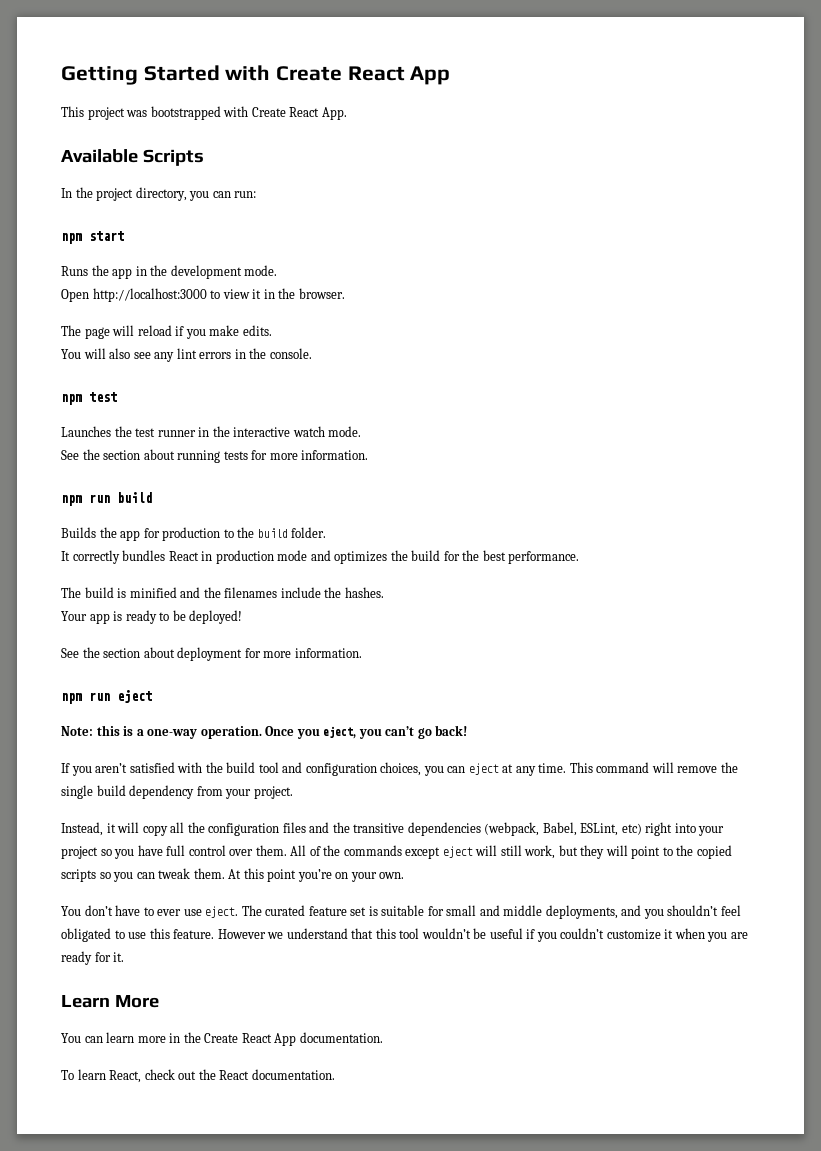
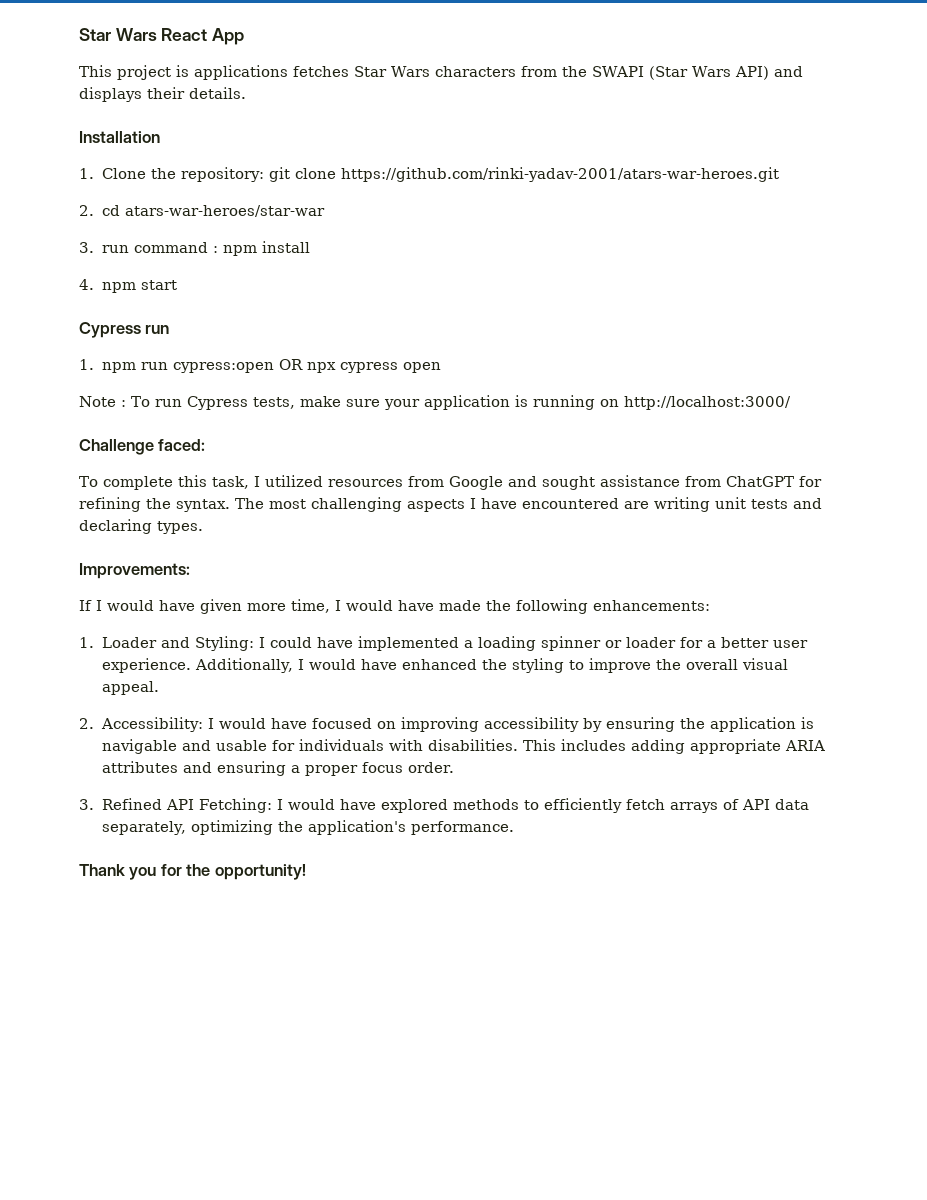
[61,65,343,85] Getting Started with Create -> [79,28,157,41] Star Wars
[126,106,347,120] [61,149,204,166] [61,187,257,201] [61,231,124,244] [61,265,278,279] [61,288,345,302] [61,325,272,339] [61,348,312,362] [61,392,117,405] [61,426,362,437] [61,449,369,463] [61,492,152,506] [61,527,327,541] [61,550,580,564] [61,587,384,598] [61,610,243,624] [61,647,362,661] [61,690,152,704] [61,725,468,739] [61,762,738,776] [61,785,293,799] [61,822,725,836] [61,845,732,859] [61,868,405,882] [61,905,741,919] [61,928,748,942] [61,951,125,965] [61,995,159,1008] [61,1032,383,1046] [61,1069,335,1083] was bootstrapped with Create React App. // Available Scripts // In the project directory, you can run: // npm start // Runs the app in the development mode. // Open http://localhost:3000 to view it in the browser. // The page will reload if you make edits. // You will also see any lint errors in the console. // npm test // Launches the test runner in the interactive watch mode. // See the section about running tests for more information. // npm run build // Builds the app for production to the build folder. // It correctly bundles React in production mode and optimizes the build for the best performance. // The build is minified and the filenames include the hashes. // Your app is ready to be deployed! // See the section about deployment for more information. // npm run eject // Note: this is a one-way operation. Once you eject, you can’t go back! // If you aren’t satisfied with the build tool and configuration choices, you can eject at any time. This command will remove the single build dependency from your project. // Instead, it will copy all the configuration files and the transitive dependencies (webpack, Babel, ESLint, etc) right into your project so you have full control over them. All of the commands except eject will still work, but they will point to the copied scripts so you can tweak them. At this point you’re on your own. // You don’t have to ever use eject. The curated feature set is suitable for small and middle deployments, and you shouldn’t feel obligated to use this feature. However we understand that this tool wouldn’t be useful if you couldn’t customize it when you are ready for it. // Learn More // You can learn more in the Create React App documentation. // To learn React, check out the React documentation. -> [176,65,803,80] [79,87,246,102] [79,131,160,143] [79,167,779,182] [79,205,325,217] [79,241,310,256] [79,279,177,293] [79,322,170,338] [79,359,441,373] [79,395,791,410] [79,439,206,455] [79,475,822,490] [79,497,822,512] [79,519,203,534] [79,563,190,579] [79,599,710,614] [79,636,808,651] [101,658,789,673] [101,681,159,695] [79,717,814,732] [101,739,825,754] [101,761,455,776] [79,798,809,813] [101,820,515,835] [79,864,306,880] is applications fetches Star Wars characters from the SWAPI (Star Wars API) and displays their details. // Installation // 1. Clone the repository: git clone https://github.com/rinki-yadav-2001/atars-war-heroes.git // 2. cd atars-war-heroes/star-war // 3. run command : npm install // 4. npm start // Cypress run // 1. npm run cypress:open OR npx cypress open // Note : To run Cypress tests, make sure your application is running on http://localhost:3000/ // Challenge faced: // To complete this task, I utilized resources from Google and sought assistance from ChatGPT for refining the syntax. The most challenging aspects I have encountered are writing unit tests and declaring types. // Improvements: // If I would have given more time, I would have made the following enhancements: // 1. Loader and Styling: I could have implemented a loading spinner or loader for a better user experience. Additionally, I would have enhanced the styling to improve the overall visual appeal. // 2. Accessibility: I would have focused on improving accessibility by ensuring the application is navigable and usable for individuals with disabilities. This includes adding appropriate ARIA attributes and ensuring a proper focus order. // 3. Refined API Fetching: I would have explored methods to efficiently fetch arrays of API data separately, optimizing the application's performance. // Thank you for the opportunity!

